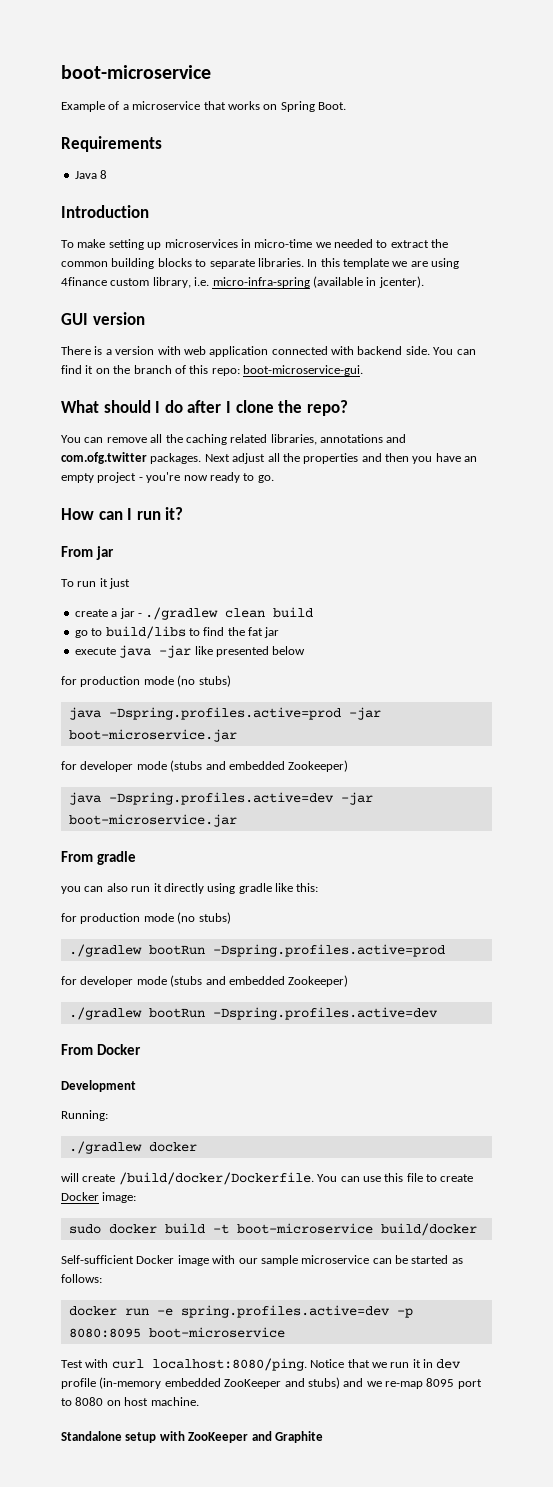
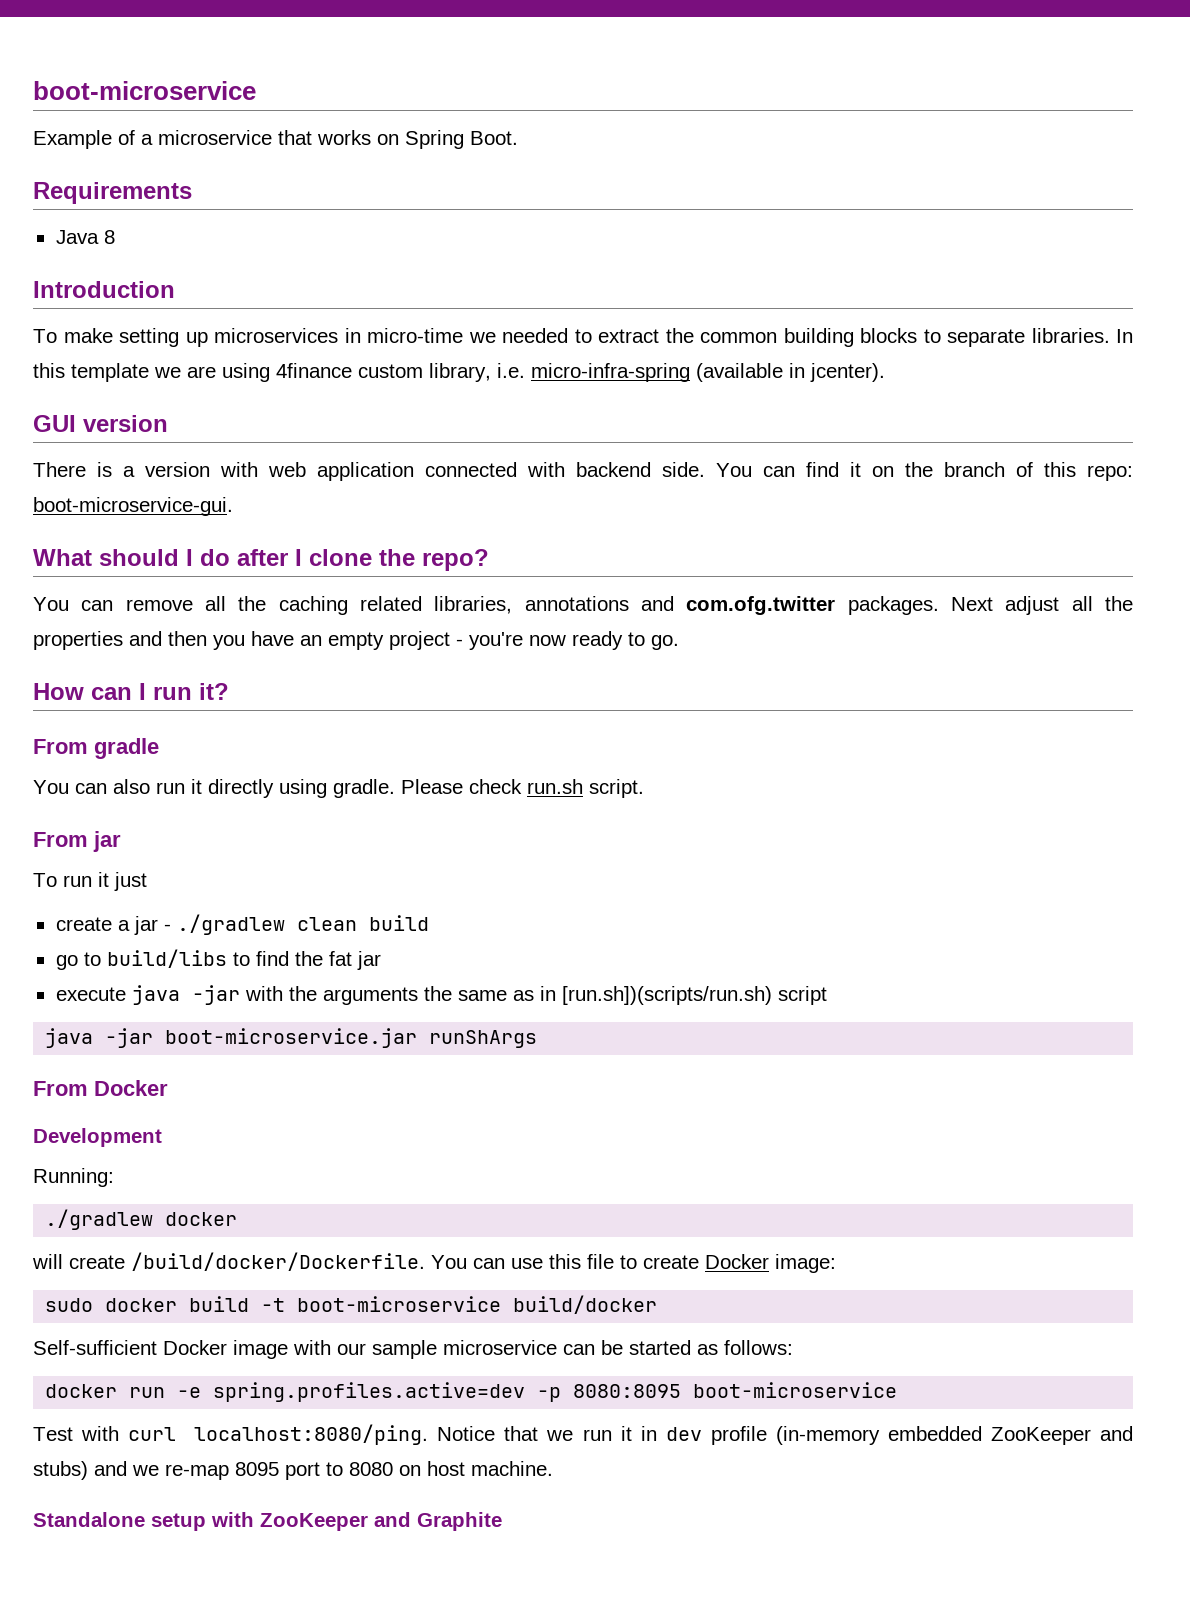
(184, 513) none -> [33,738,159,759] [33,779,644,798] // From gradle // You can also run it directly using gradle. Please check run.sh script.
[194,646,306,657] [61,675,231,687] [68,707,381,720] [68,729,237,742] [61,760,349,772] [68,792,373,805] [68,814,237,827] [61,851,136,865] [61,883,319,894] [61,912,231,924] [68,944,445,957] [61,975,349,987] [68,1007,438,1020] like presented below // for production mode (no stubs) // java -Dspring.profiles.active=prod -jar boot-microservice.jar // for developer mode (stubs and embedded Zookeeper) // java -Dspring.profiles.active=dev -jar boot-microservice.jar // From gradle // you can also run it directly using gradle like this: // for production mode (no stubs) // ./gradlew bootRun -Dspring.profiles.active=prod // for developer mode (stubs and embedded Zookeeper) // ./gradlew bootRun -Dspring.profiles.active=dev -> [244,986,827,1005] [45,1028,538,1048] with the arguments the same as in [run.sh])(scripts/run.sh) script // java -jar boot-microservice.jar runShArgs

